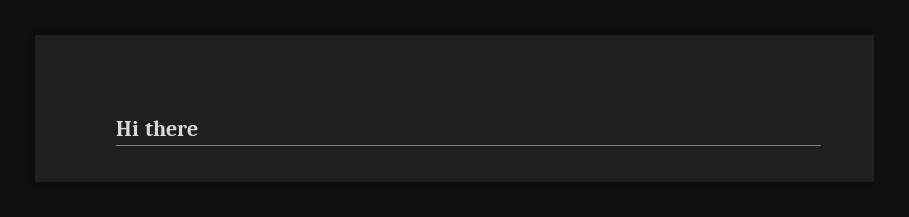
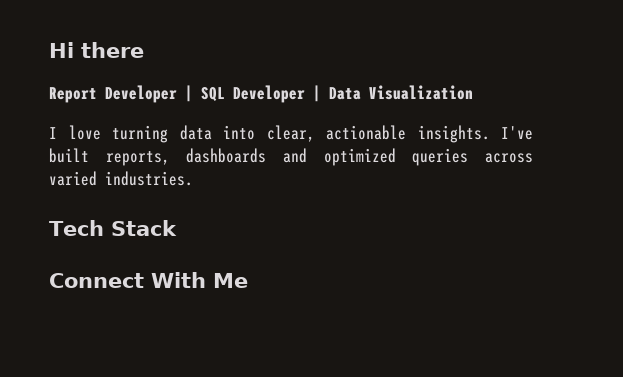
(198, 128) none -> [49,85,473,103] [49,125,533,143] [49,148,533,166] [49,171,193,186] [49,220,177,236] [49,272,248,288] // Report Developer | SQL Developer | Data Visualization // I love turning data into clear, actionable insights. I've built reports, dashboards and optimized queries across varied industries. // Tech Stack // Connect With Me

